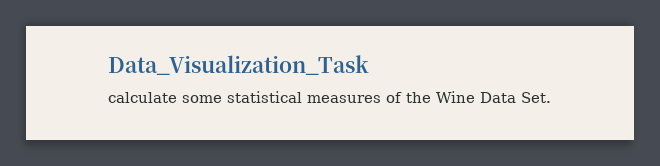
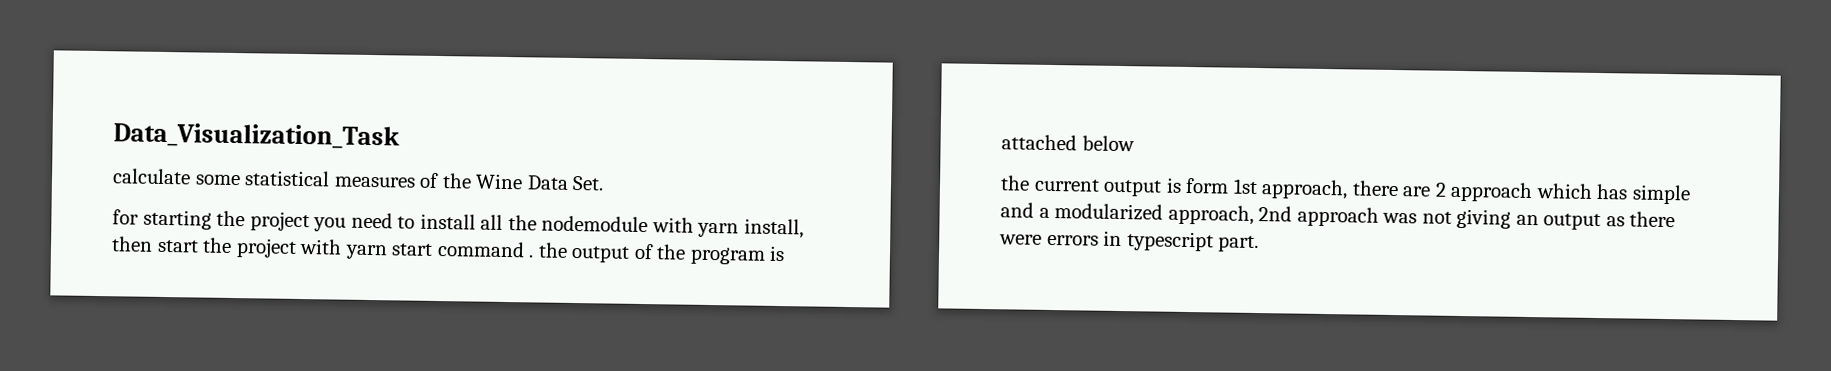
(551, 97) none -> [112,209,804,239] [111,236,786,265] [1001,134,1135,152] [1000,175,1691,205] [1000,202,1676,231] [999,230,1260,253] // for starting the project you need to install all the nodemodule with yarn install, then start the project with yarn start command . the output of the program is attached below // the current output is form 1st approach, there are 2 approach which has simple and a modularized approach, 2nd approach was not giving an output as there were errors in typescript part.

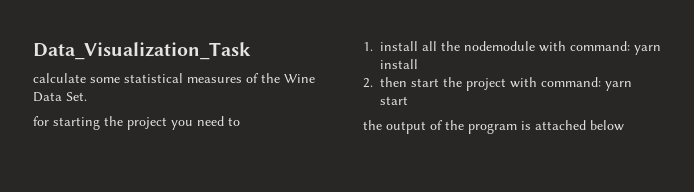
(416, 222) none -> [363,42,373,51] // 1.
[697,218,804,239] yarn install, -> [570,41,661,55] [380,59,418,69] [363,78,373,88] command: yarn install // 2.
(343, 246) none -> [541,77,601,87] command:
[436,240,534,258] command . -> (408, 100) //
[1000,175,1691,205] [1000,202,1676,231] [999,230,1260,253] // the current output is form 1st approach, there are 2 approach which has simple and a modularized approach, 2nd approach was not giving an output as there were errors in typescript part. -> (624, 125) none

